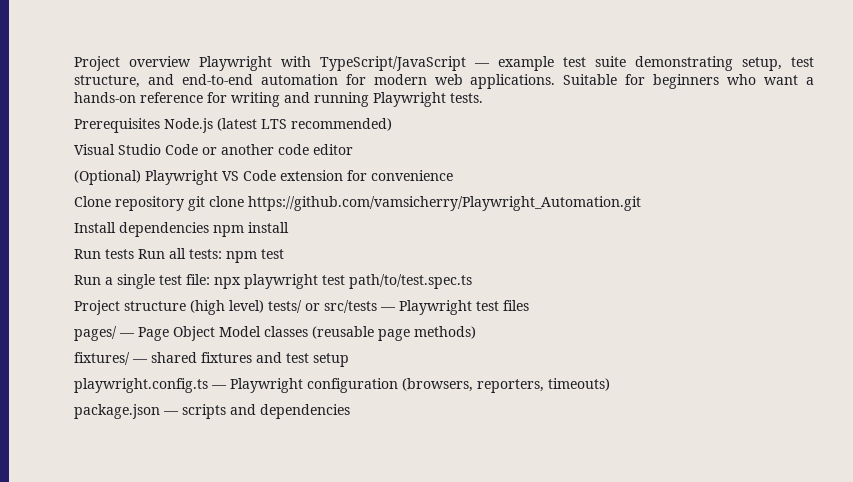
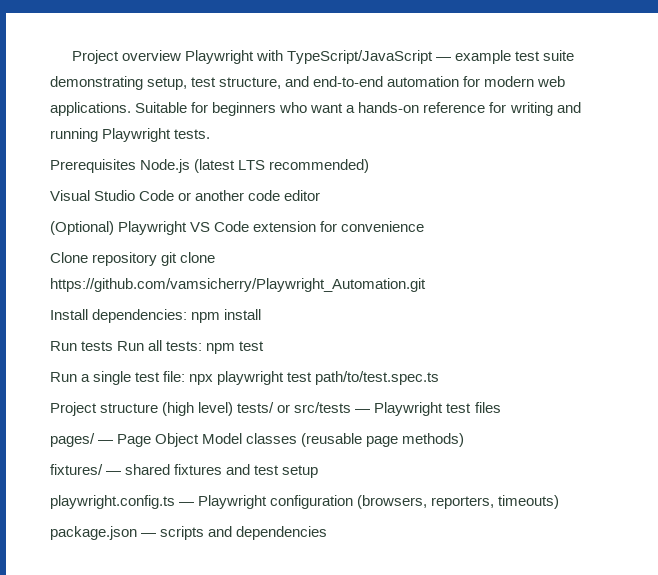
[119,222,209,237] dependencies -> [92,309,188,323] dependencies:

